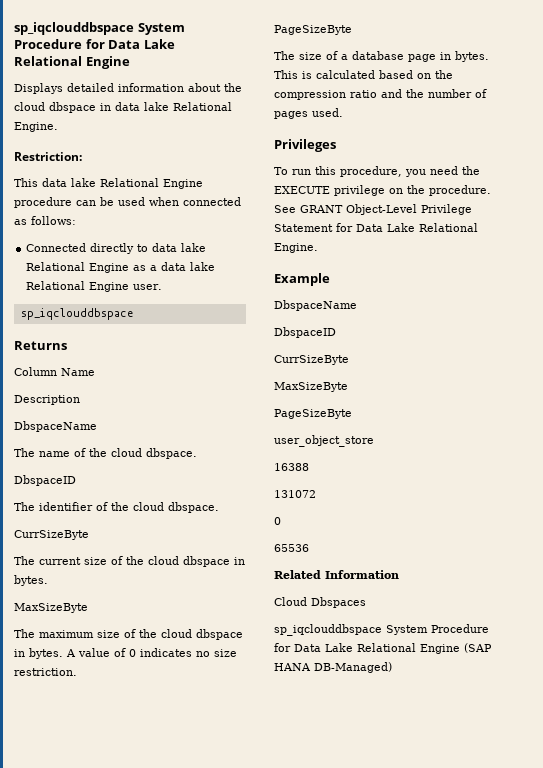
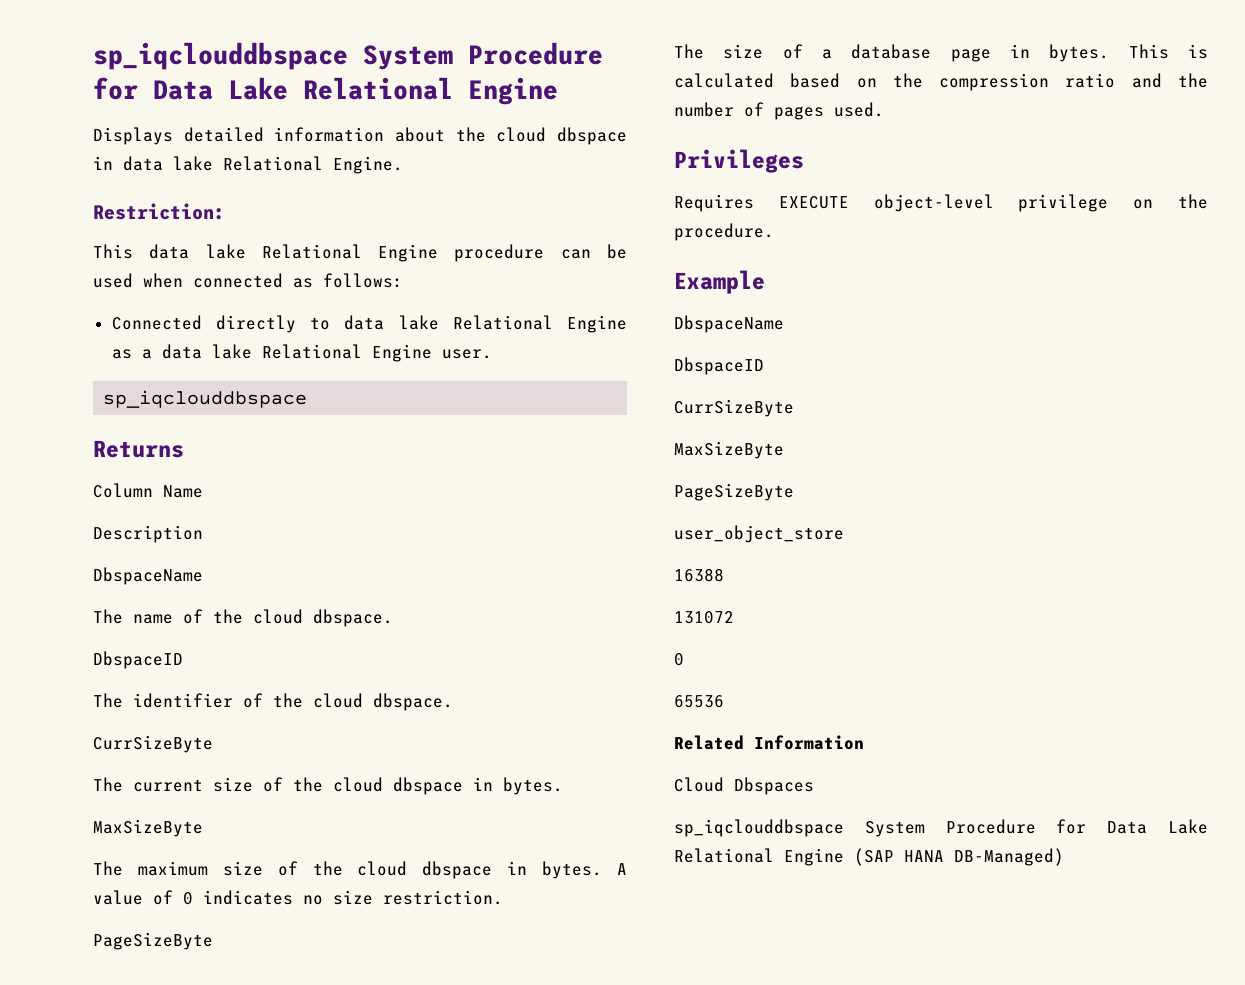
[274,166,480,177] [274,185,491,196] [274,204,472,215] [274,223,478,232] [274,243,318,253] To run this procedure, you need the EXECUTE privilege on the procedure. See GRANT Object-Level Privilege Statement for Data Lake Relational Engine. -> [674,194,1208,212] [674,223,774,241] Requires EXECUTE object-level privilege on the procedure.

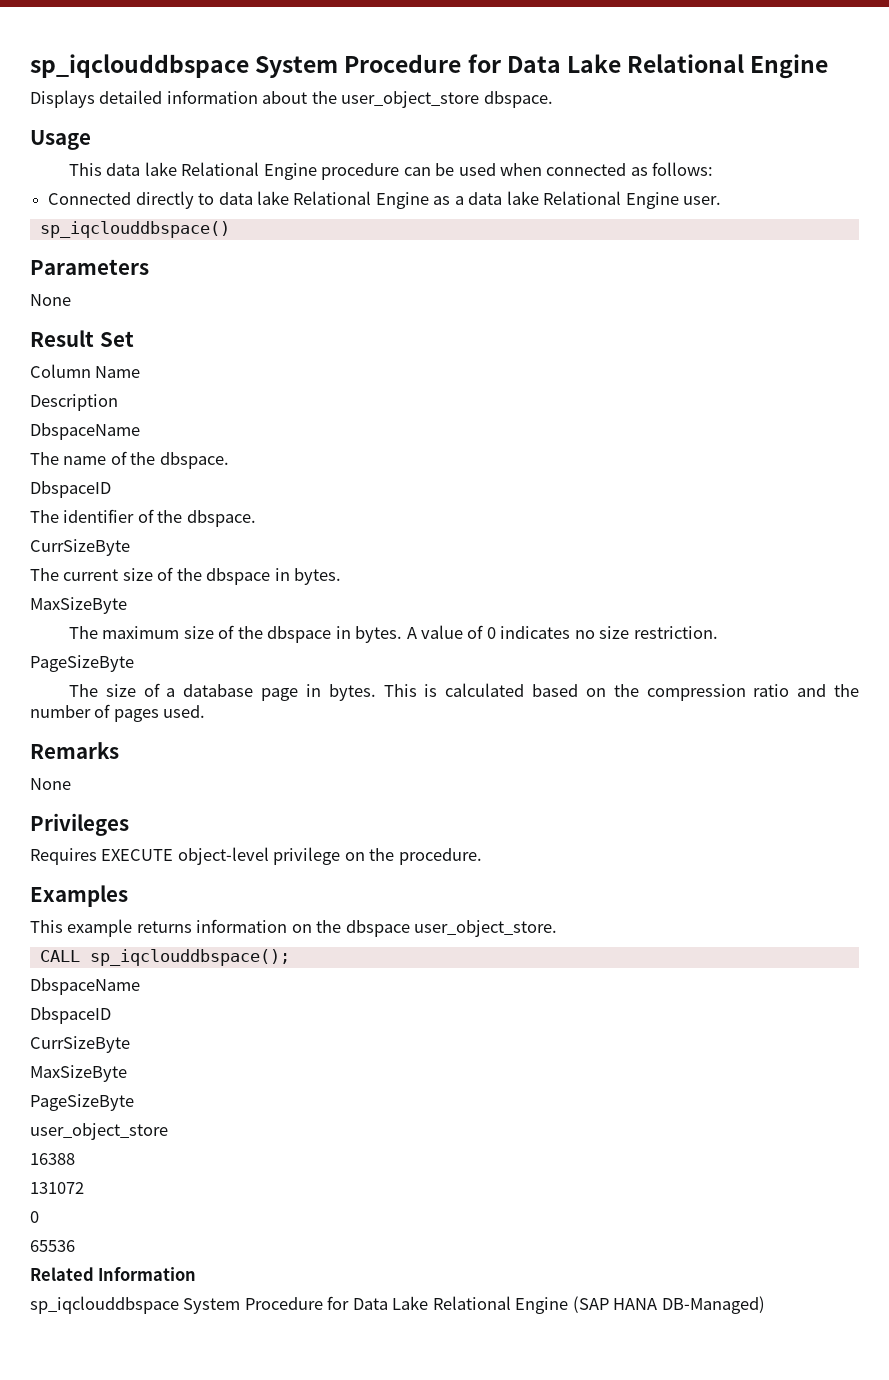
[496,127,628,145] [93,156,403,174] [93,203,225,220] cloud dbspace in data lake Relational Engine. // Restriction: -> [341,91,553,108] [30,130,91,150] user_object_store dbspace. // Usage
[103,390,308,408] [93,440,184,458] sp_iqclouddbspace // Returns -> [39,221,230,238] [30,259,149,275] [30,294,71,306] [30,330,134,347] sp_iqclouddbspace() // Parameters // None // Result Set
[253,609,303,624] cloud -> (156, 458) none
[313,693,363,708] cloud -> (183, 516) none
[333,777,383,792] cloud -> (202, 574) none
[357,861,408,876] cloud -> (263, 632) none
(884, 109) none -> [30,742,119,759] [30,778,71,790] // Remarks // None
[674,270,765,294] Example -> [30,885,128,907] [30,919,558,937] [39,949,290,966] Examples // This example returns information on the dbspace user_object_store. // CALL sp_iqclouddbspace();
[674,777,814,795] // Cloud Dbspaces -> (197, 1274) none

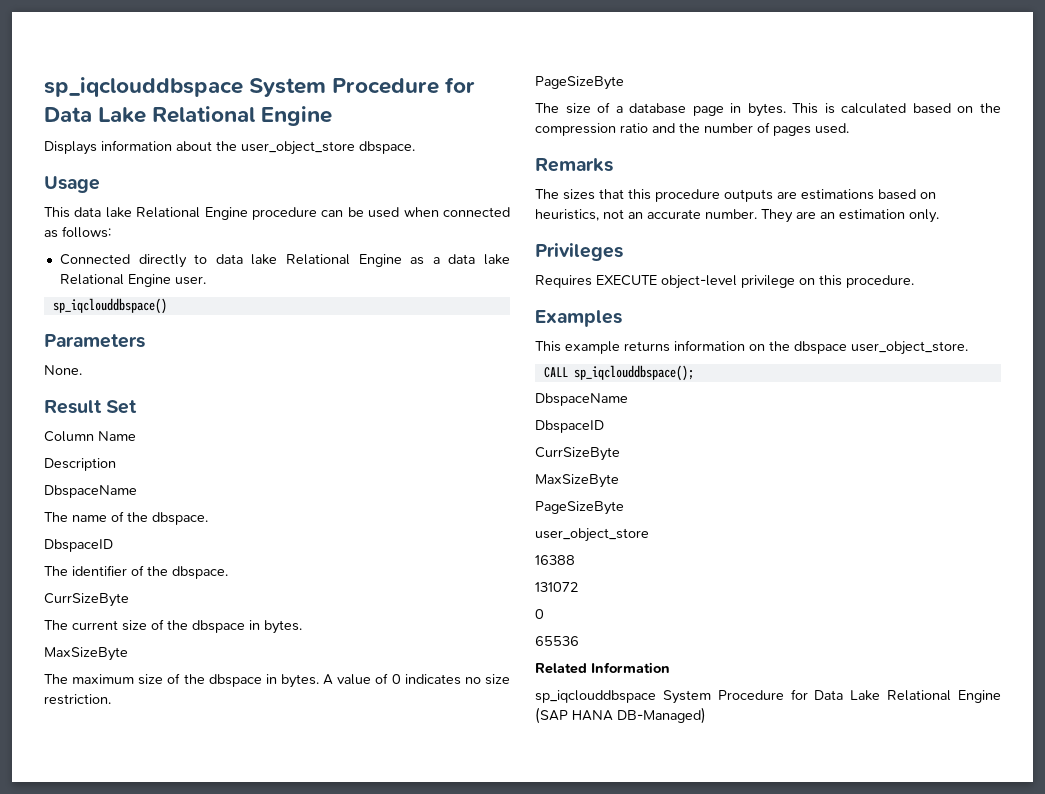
[99,90,163,104] detailed -> (97, 148) none
[30,294,71,306] // None -> [44,365,82,375] // None.
[30,778,71,790] // None -> [535,189,936,202] [535,209,939,223] // The sizes that this procedure outputs are estimations based on heuristics, not an accurate number. They are an estimation only.
[369,848,395,861] the -> [819,275,842,286] this

